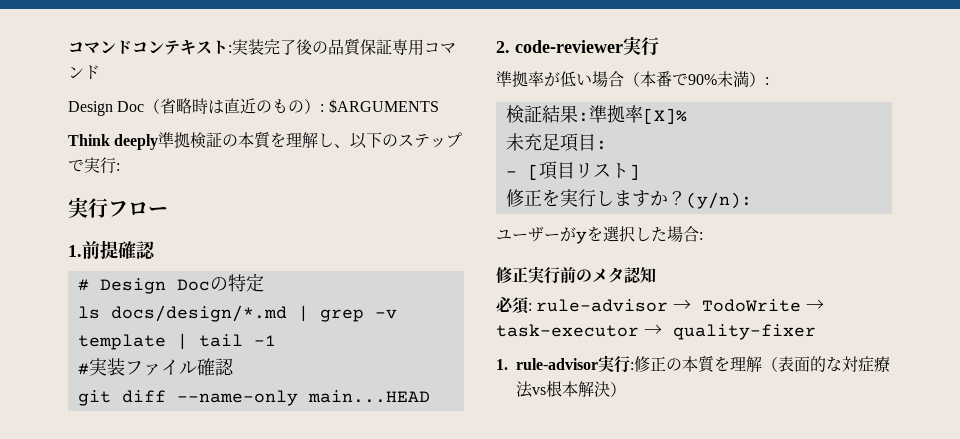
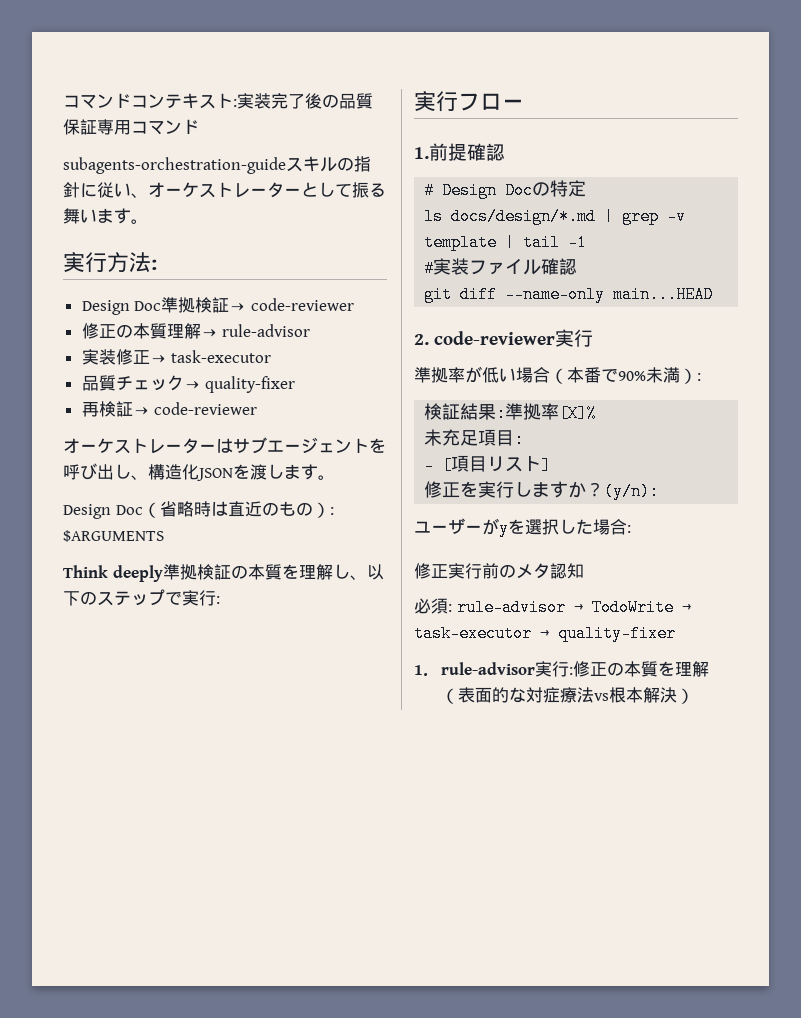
(100, 72) none -> [63,156,371,174] [63,182,386,198] [63,208,148,224] [63,252,157,273] [81,297,354,315] [81,323,311,339] [81,349,272,365] [81,375,296,393] [81,401,258,417] [63,437,386,454] [63,463,335,481] // subagents-orchestration-guideスキルの指針に従い、オーケストレーターとして振る舞います。 // 実行方法: // Design Doc準拠検証→ code-reviewer // 修正の本質理解→ rule-advisor // 実装修正→ task-executor // 品質チェック→ quality-fixer // 再検証→ code-reviewer // オーケストレーターはサブエージェントを呼び出し、構造化JSONを渡します。

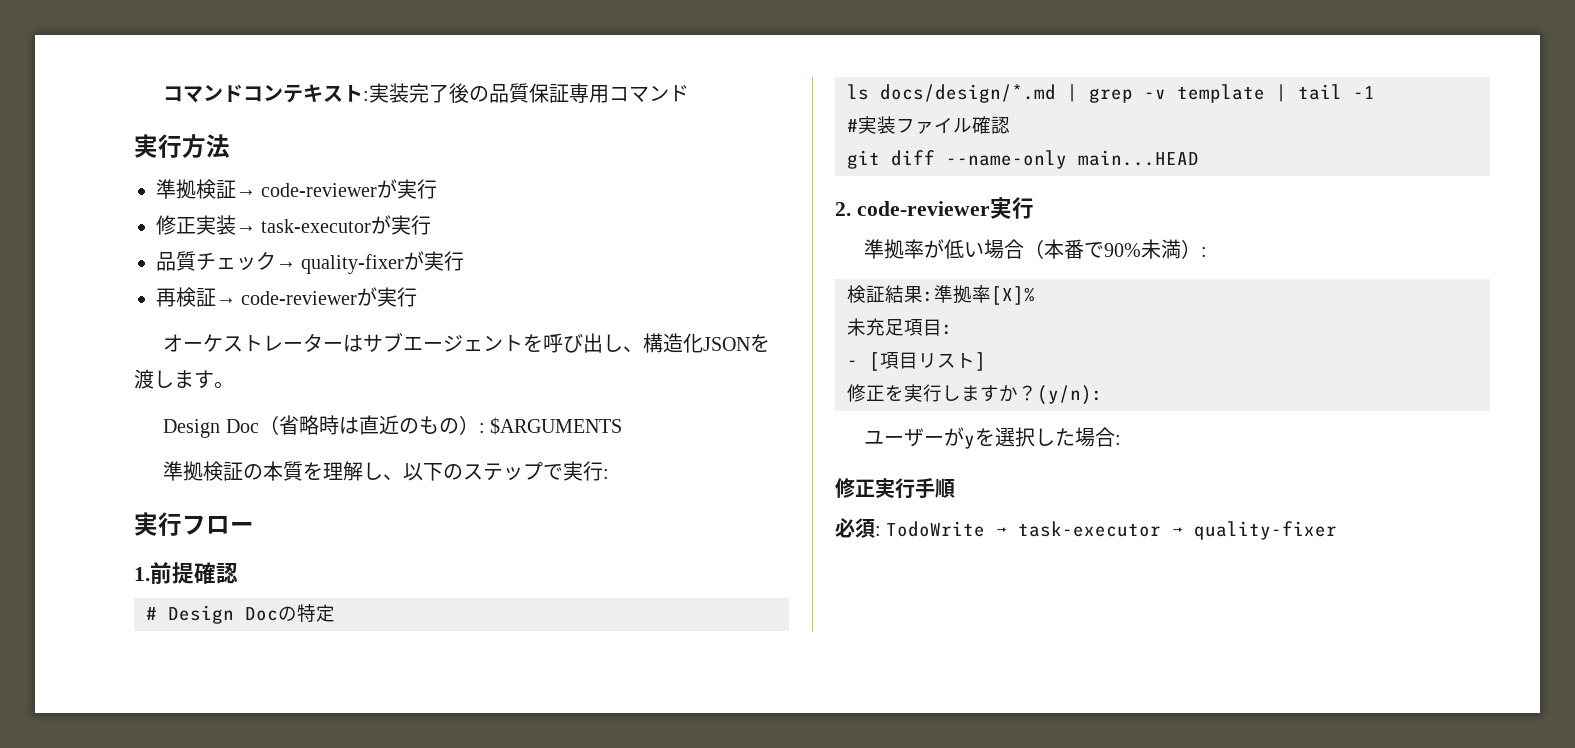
[63,156,371,174] [63,182,386,198] [63,208,148,224] // subagents-orchestration-guideスキルの指針に従い、オーケストレーターとして振る舞います。 -> (690, 93) none
[151,259,157,270] [81,300,162,315] : // Design Doc -> (230, 146) //
[81,323,311,339] [81,349,272,365] // 修正の本質理解→ rule-advisor // 実装修正→ task-executor -> [377,179,438,199] [156,215,432,235] が実行 // 修正実装→ task-executorが実行
(296, 384) none -> [404,251,465,271] が実行
(258, 408) none -> [357,287,418,307] が実行
[63,565,163,582] Think deeply -> (623, 426) none
[482,563,584,579] 前のメタ認知 -> [915,478,955,499] 手順
[456,599,583,616] rule-advisor → -> (881, 531) none
[414,661,710,677] [441,687,695,704] // 1. rule-advisor実行:修正の本質を理解（表面的な対症療法vs根本解決） -> (1338, 530) none

